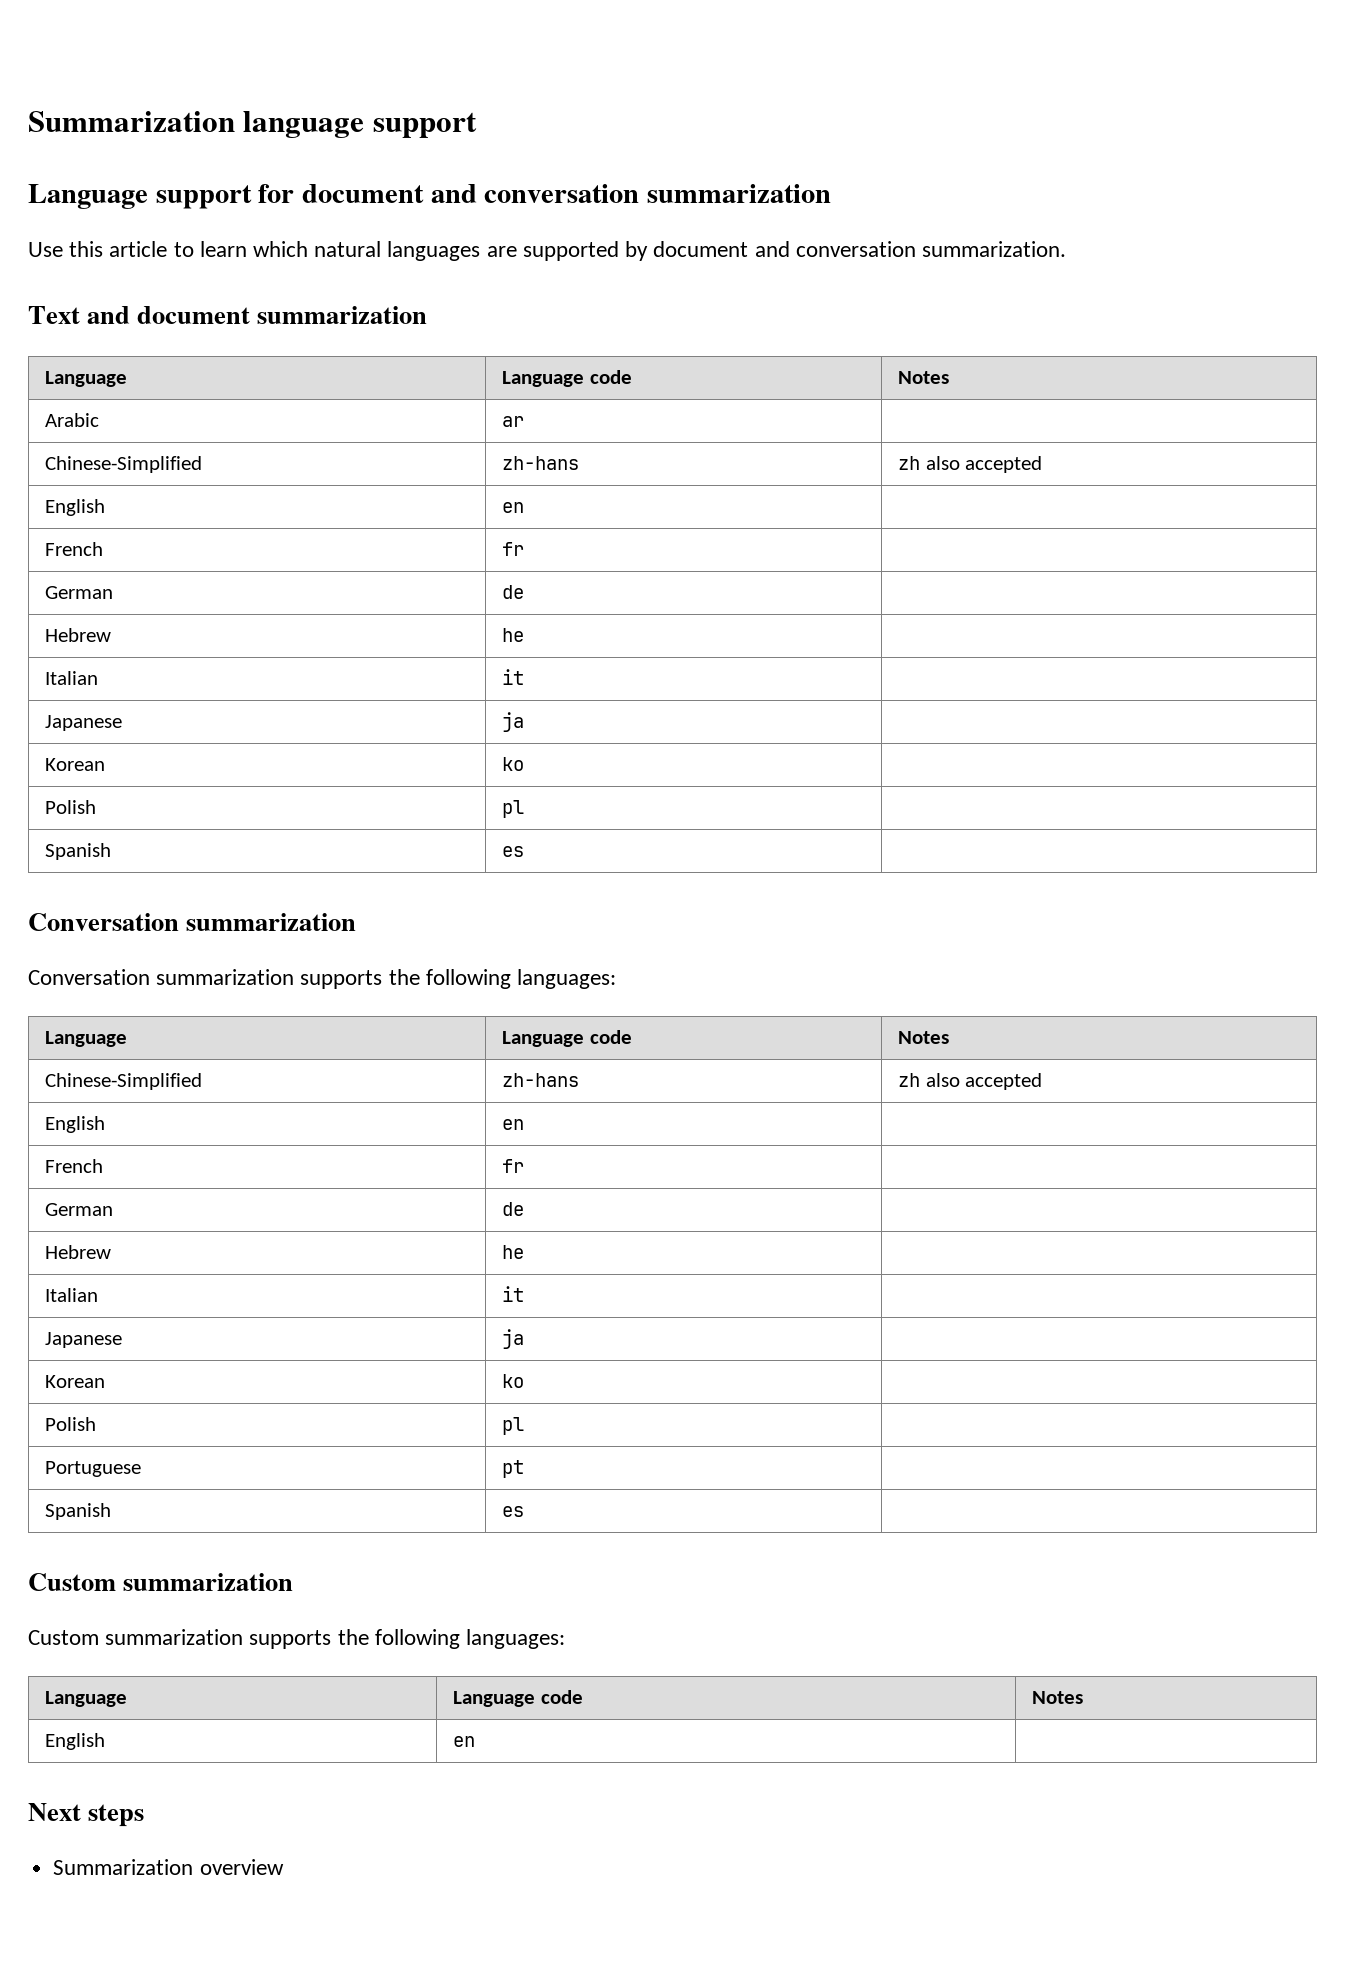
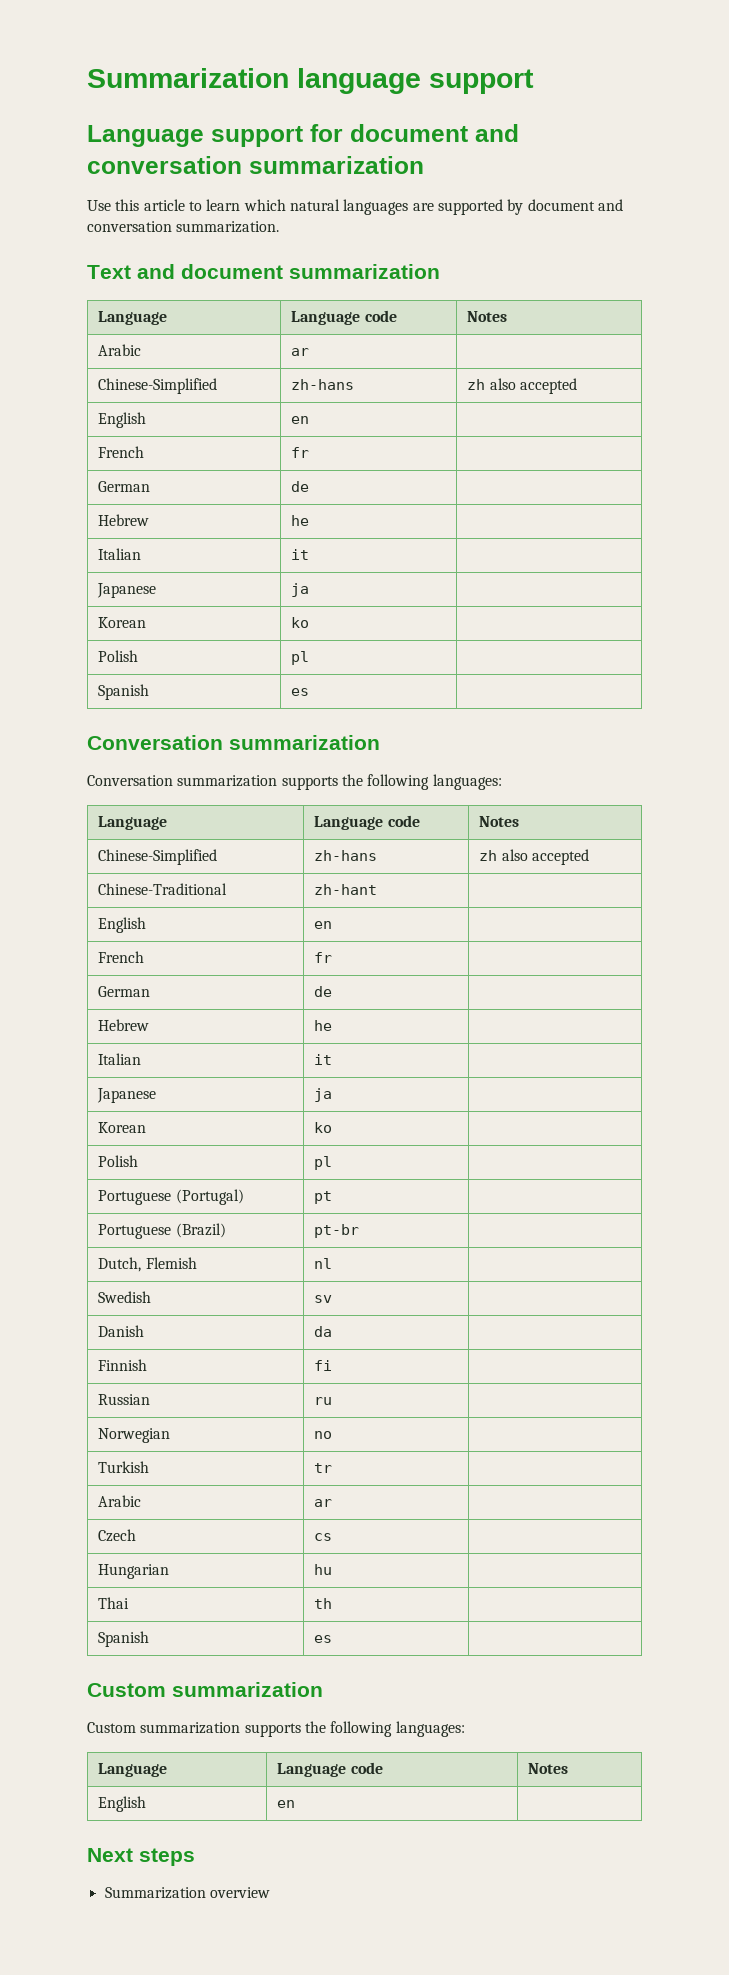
(1043, 1081) none -> [98,883,228,895] [314,884,378,895] // Chinese-Traditional | zh-hant |
(142, 1469) none -> [175,1189,244,1205] (Portugal)
(525, 1469) none -> [98,1223,226,1239] [314,1224,360,1238] [98,1257,197,1272] [314,1258,333,1269] [98,1291,152,1303] [314,1295,333,1303] [98,1325,145,1337] [314,1326,333,1337] [98,1359,148,1371] [314,1360,333,1371] [98,1394,151,1405] [314,1397,333,1405] [98,1428,171,1443] [314,1431,333,1439] [98,1461,150,1473] [314,1463,333,1473] [98,1495,142,1507] [314,1499,333,1507] [98,1529,137,1542] [314,1533,333,1541] [98,1564,170,1579] [314,1564,333,1575] [98,1597,130,1609] [314,1598,333,1609] // Portuguese (Brazil) | pt-br | // Dutch, Flemish | nl | // Swedish | sv | // Danish | da | // Finnish | fi | // Russian | ru | // Norwegian | no | // Turkish | tr | // Arabic | ar | // Czech | cs | // Hungarian | hu | // Thai | th |

